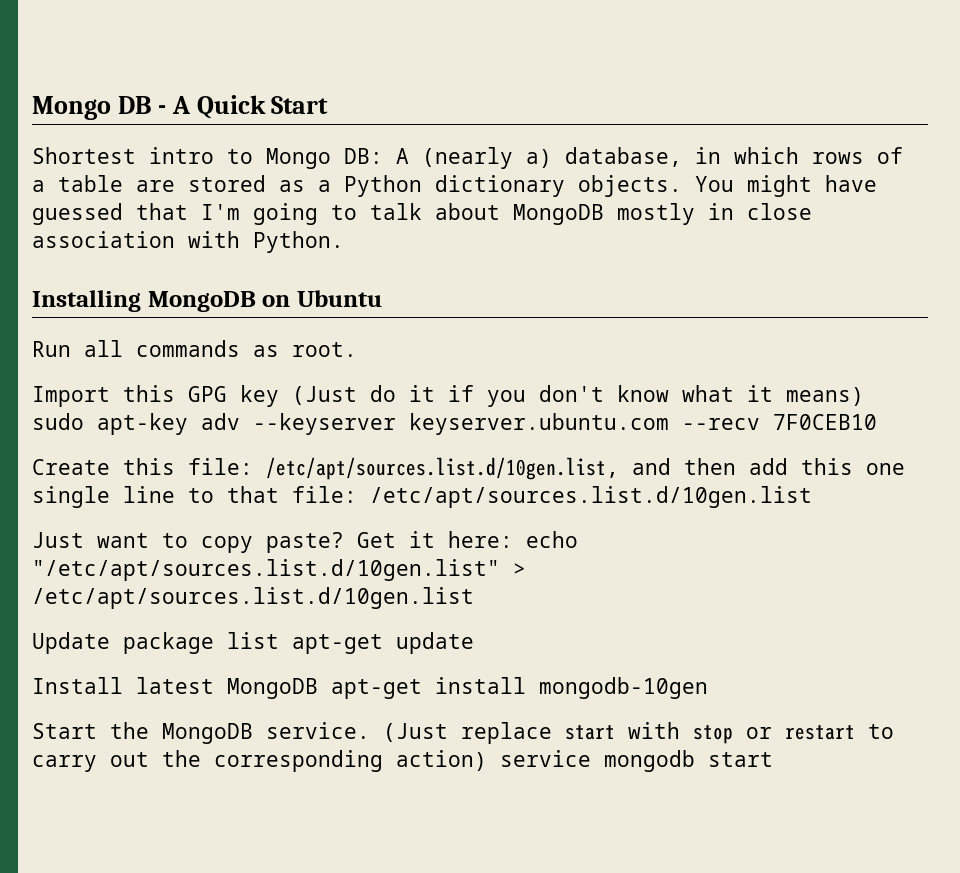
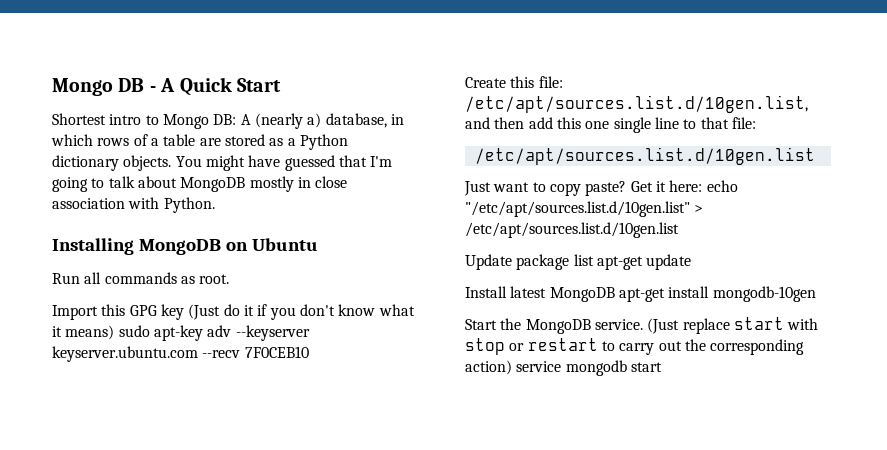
(357, 494) none -> (756, 123) //

